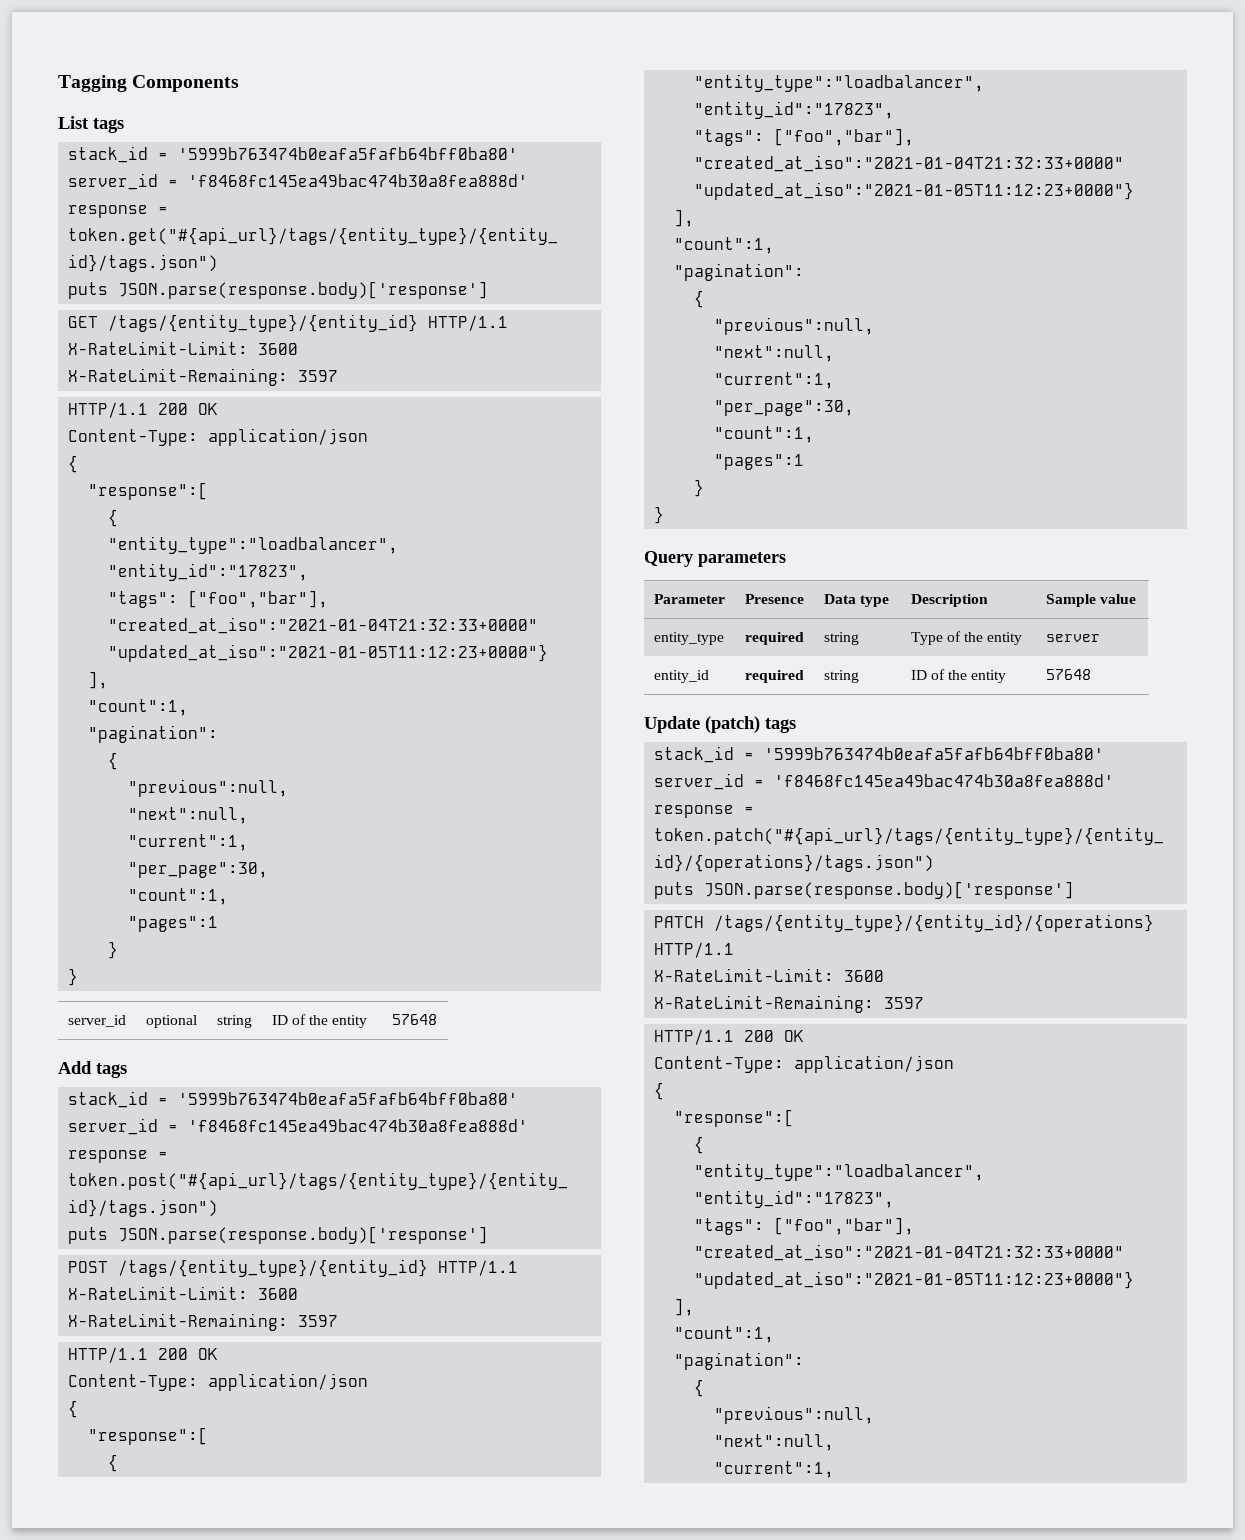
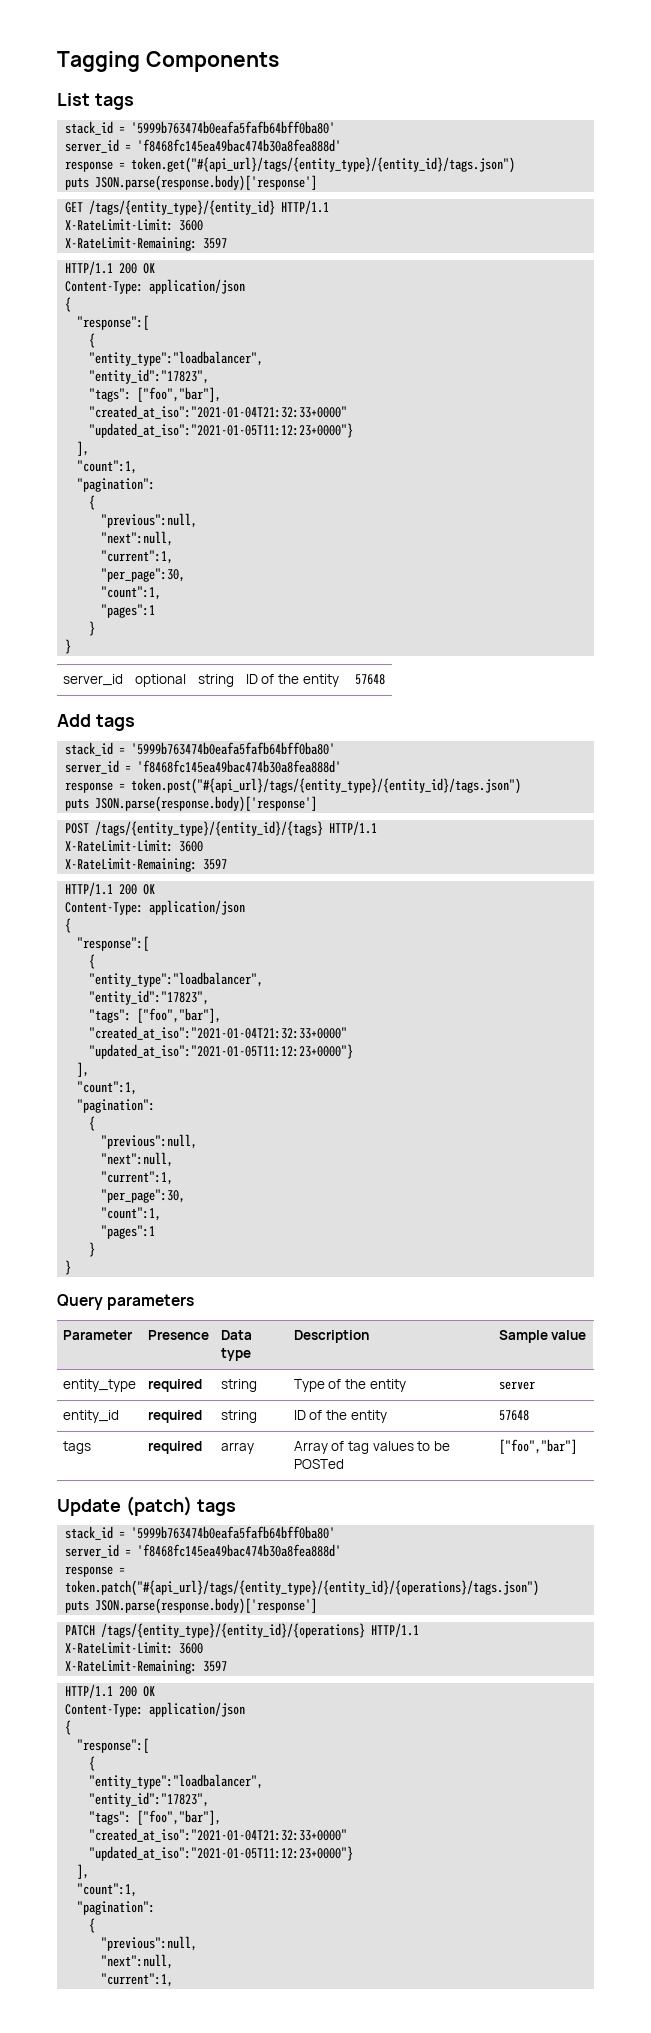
[118,1259,429,1277] /tags/{entity_type}/{entity_id} -> [95,821,324,836] /tags/{entity_type}/{entity_id}/{tags}
(1091, 674) none -> [62,1441,91,1454] [147,1441,202,1454] [220,1442,254,1454] [293,1441,450,1454] [293,1459,344,1469] [498,1439,577,1454] // tags | required | array | Array of tag values to be POSTed | ["foo","bar"]

